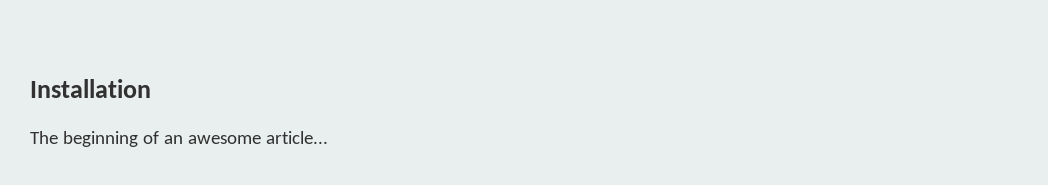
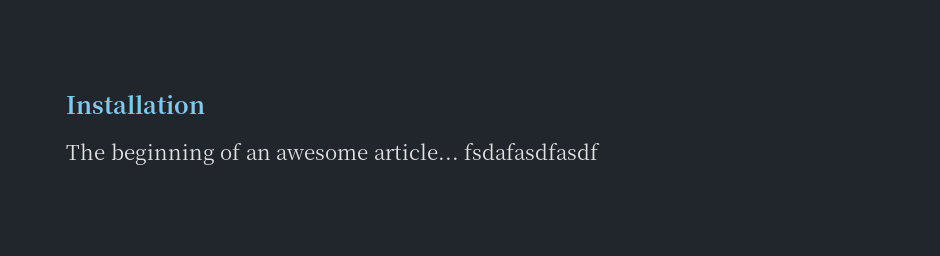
(328, 137) none -> [464,143,601,160] fsdafasdfasdf

